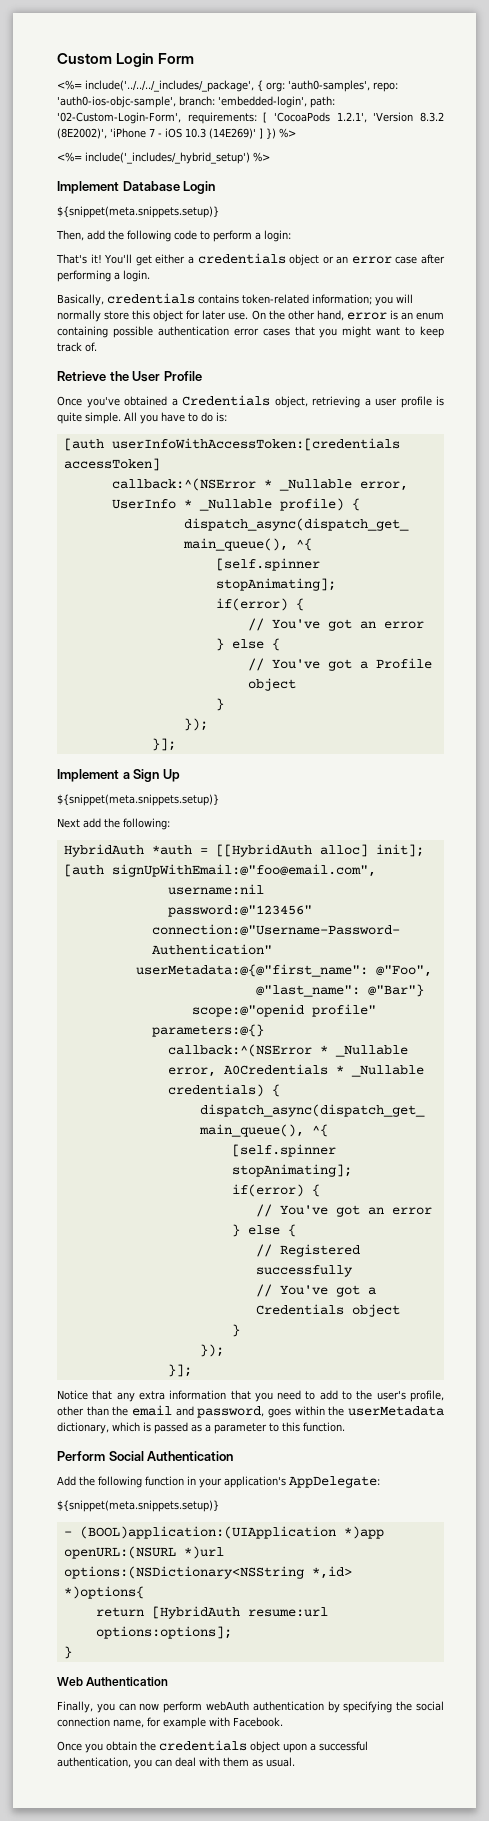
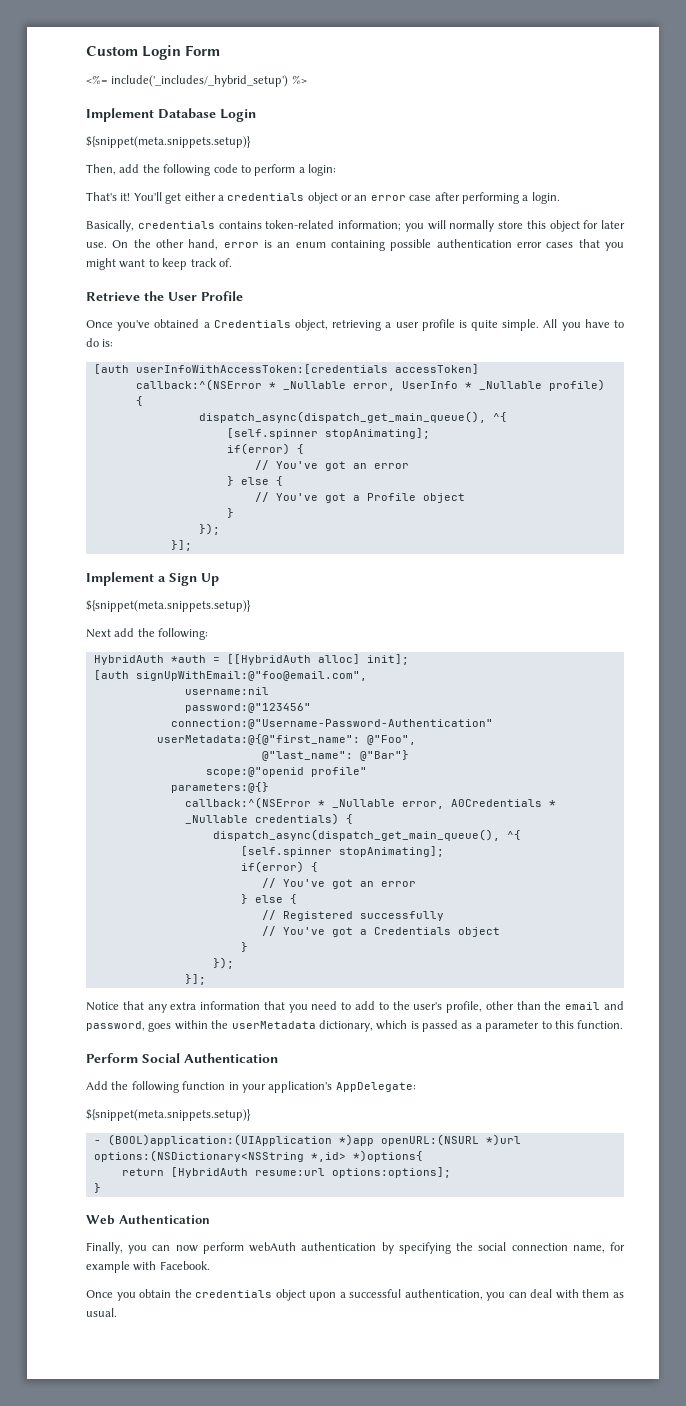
[57,80,398,92] [57,96,335,108] [57,112,445,124] [57,128,296,139] // <%= include('../../../_includes/_package', { org: 'auth0-samples', repo: 'auth0-ios-objc-sample', branch: 'embedded-login', path: '02-Custom-Login-Form', requirements: [ 'CocoaPods 1.2.1', 'Version 8.3.2 (8E2002)', 'iPhone 7 - iOS 10.3 (14E269)' ] }) %> -> (221, 50) none

